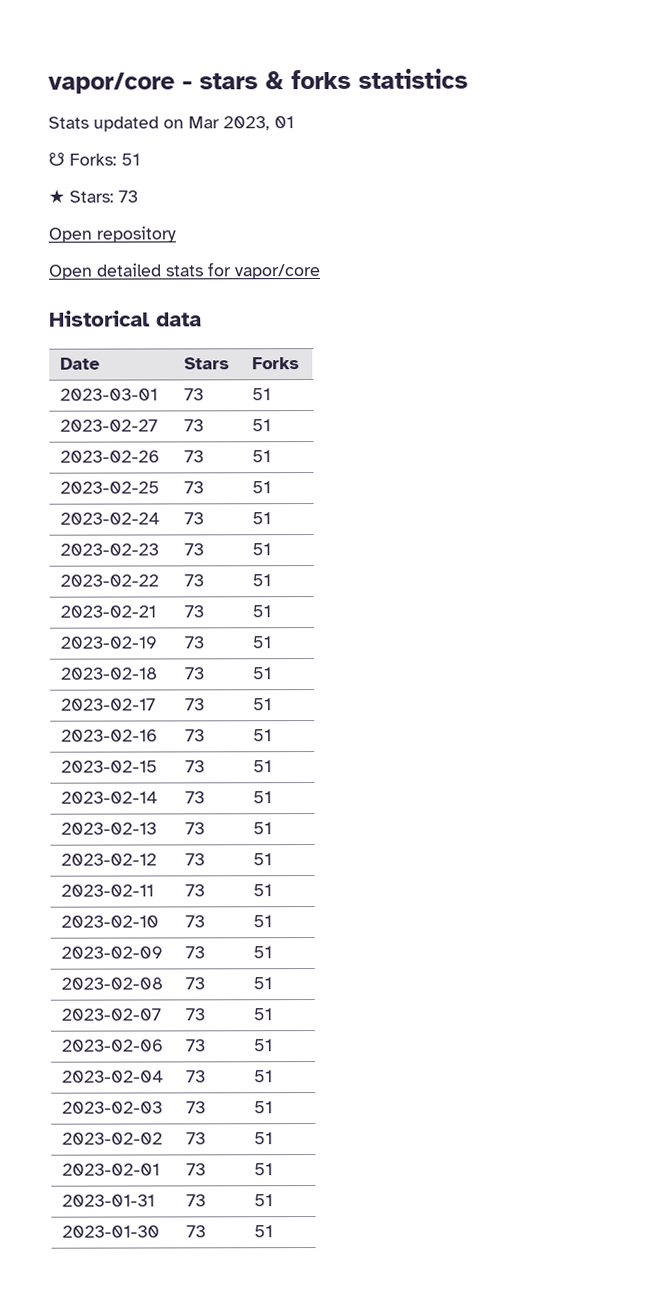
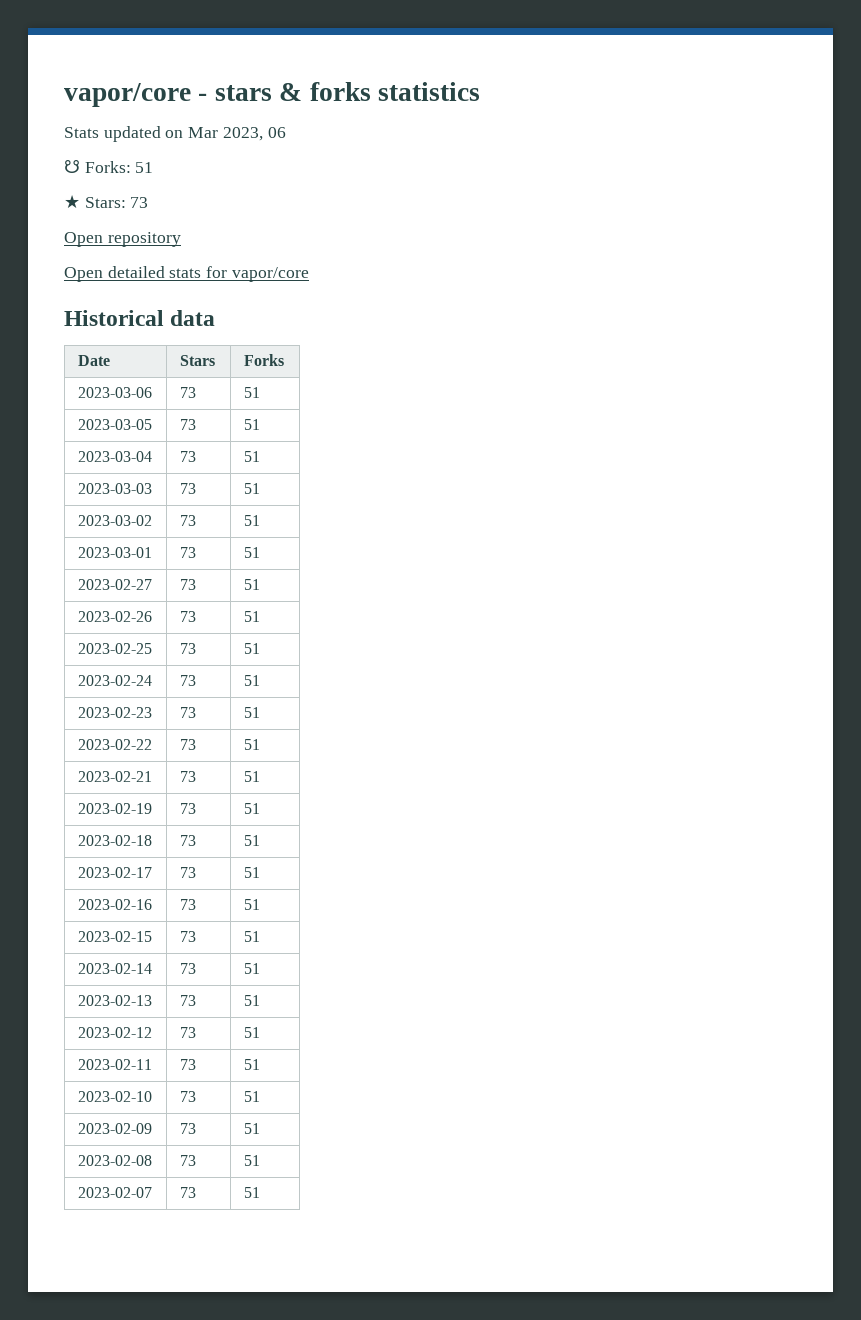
[274,116,294,129] 01 -> [267,127,286,138] 06
(301, 363) none -> [77,387,152,398] [179,387,196,398] [243,387,260,398] [77,419,152,430] [179,419,196,430] [243,419,260,430] [77,451,152,462] [179,451,196,462] [243,451,260,462] [77,483,152,494] [179,483,196,494] [243,483,260,494] [77,515,152,526] [179,515,196,526] [243,515,260,526] // 2023-03-06 | 73 | 51 // 2023-03-05 | 73 | 51 // 2023-03-04 | 73 | 51 // 2023-03-03 | 73 | 51 // 2023-03-02 | 73 | 51
[62,1039,165,1052] [186,1039,207,1052] [254,1039,274,1052] [62,1070,165,1083] [186,1070,207,1083] [254,1070,274,1083] [62,1101,164,1114] [186,1101,207,1114] [254,1101,274,1114] [62,1132,164,1145] [186,1132,207,1145] [254,1132,274,1145] [62,1163,161,1176] [186,1163,207,1176] [254,1163,274,1176] [62,1194,156,1207] [186,1194,207,1207] [254,1194,274,1207] [62,1225,161,1238] [186,1225,207,1238] [254,1225,274,1238] // 2023-02-06 | 73 | 51 // 2023-02-04 | 73 | 51 // 2023-02-03 | 73 | 51 // 2023-02-02 | 73 | 51 // 2023-02-01 | 73 | 51 // 2023-01-31 | 73 | 51 // 2023-01-30 | 73 | 51 -> (260, 1192) none

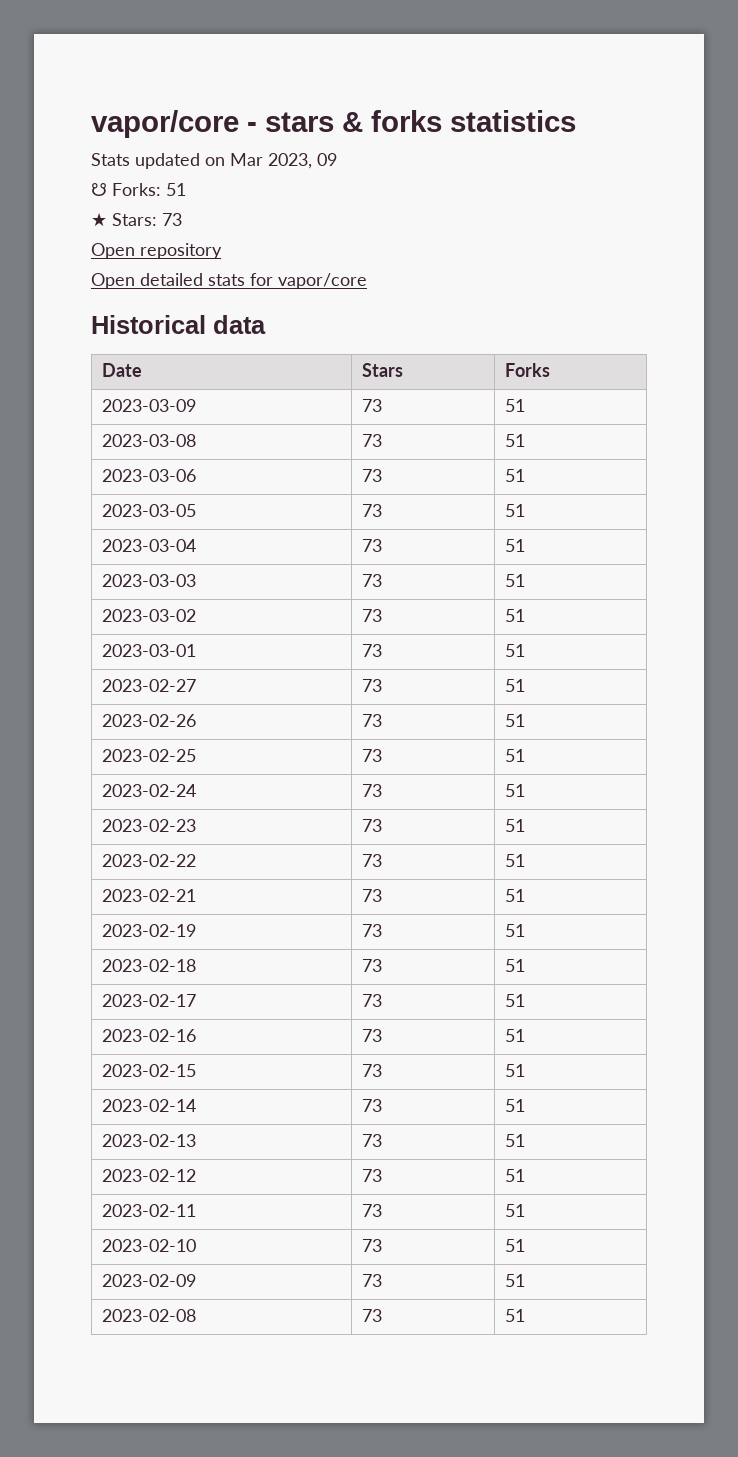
[267,127,286,138] 06 -> [317,153,337,166] 09
(284, 360) none -> [102,399,197,412] [362,399,383,412] [505,399,526,412] [102,434,197,447] [362,434,383,447] [505,434,526,447] // 2023-03-09 | 73 | 51 // 2023-03-08 | 73 | 51
[77,1187,152,1198] [179,1187,196,1198] [243,1187,260,1198] // 2023-02-07 | 73 | 51 -> (526, 1315) none

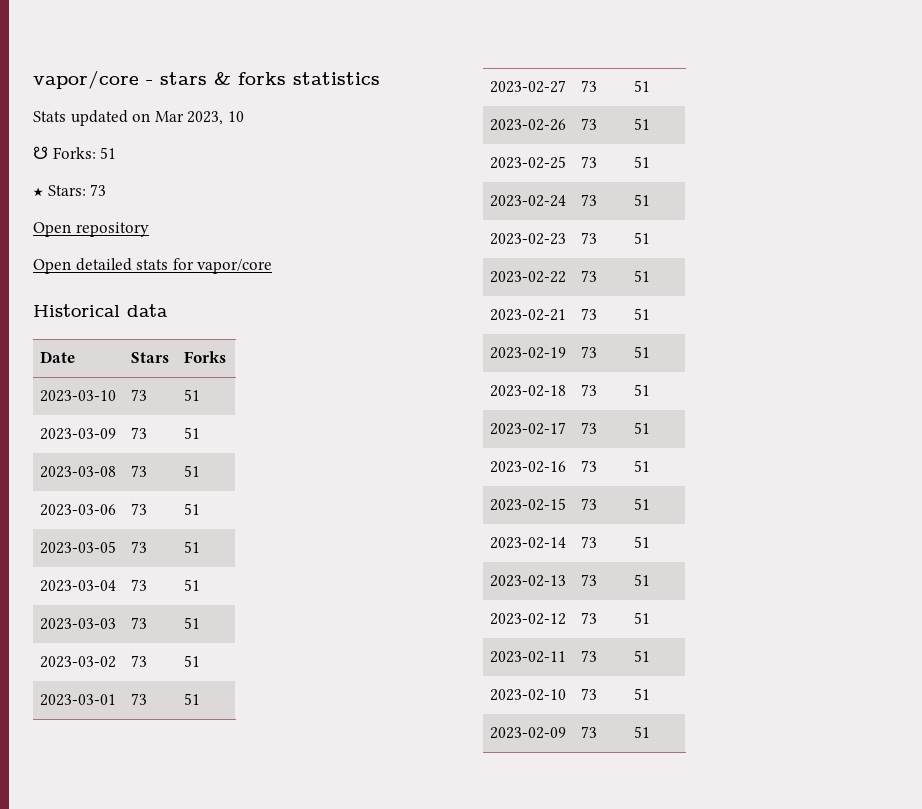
[317,153,337,166] 09 -> [227,111,244,122] 10
(551, 370) none -> [40,390,117,402] [131,389,148,401] [184,389,201,401] // 2023-03-10 | 73 | 51
[102,1309,197,1322] [362,1309,383,1322] [505,1309,526,1322] // 2023-02-08 | 73 | 51 -> (651, 732) none

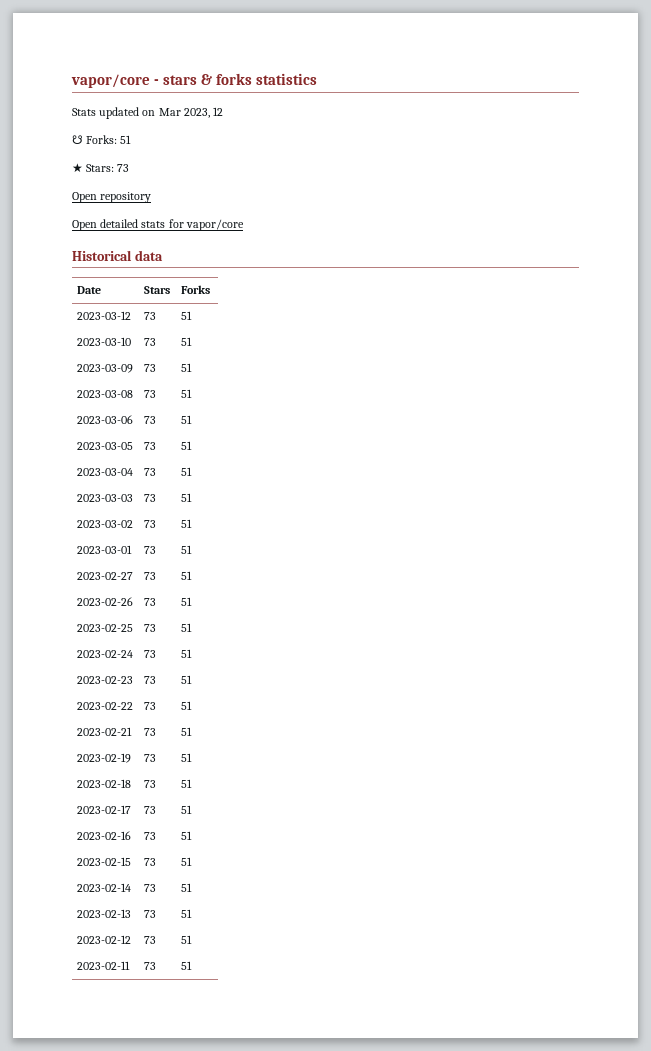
[227,111,244,122] 10 -> [213,107,224,116] 12
(227, 357) none -> [77,311,132,320] [144,312,157,320] [181,311,193,320] // 2023-03-12 | 73 | 51
[490,689,567,701] [581,688,598,700] [634,688,651,700] [490,727,567,739] [581,726,598,738] [634,726,651,738] // 2023-02-10 | 73 | 51 // 2023-02-09 | 73 | 51 -> (193, 965) none

